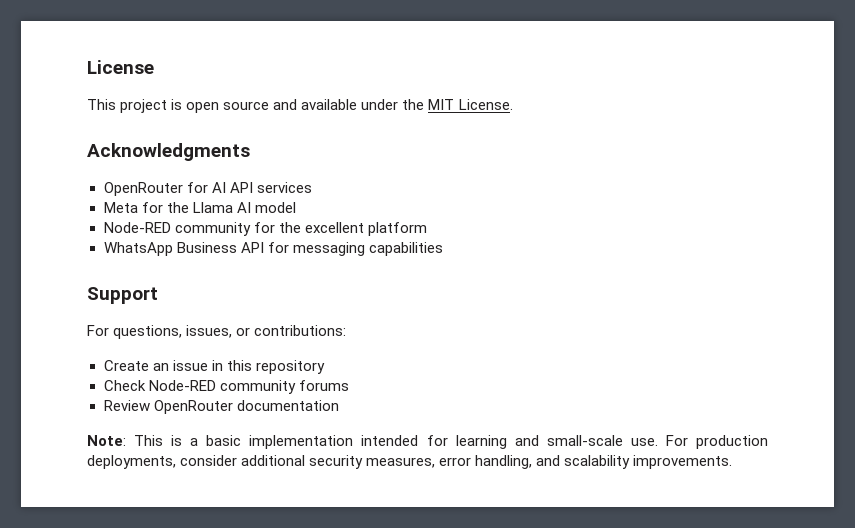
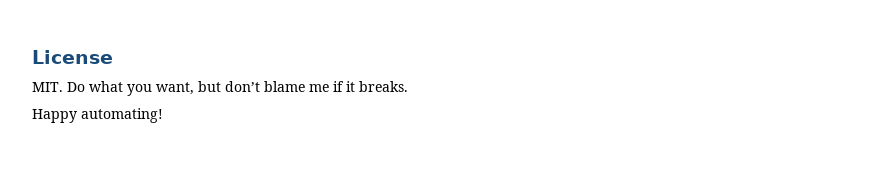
[87,99,513,113] [87,143,250,161] [103,182,312,196] [103,202,296,213] [103,222,427,236] [103,242,443,256] [87,287,158,304] [87,325,347,339] [103,360,325,374] [103,380,349,394] [103,400,339,414] [87,435,769,449] [87,455,733,469] This project is open source and available under the MIT License. // Acknowledgments // OpenRouter for AI API services // Meta for the Llama AI model // Node-RED community for the excellent platform // WhatsApp Business API for messaging capabilities // Support // For questions, issues, or contributions: // Create an issue in this repository // Check Node-RED community forums // Review OpenRouter documentation // Note: This is a basic implementation intended for learning and small-scale use. For production deployments, consider additional security measures, error handling, and scalability improvements. -> [32,81,408,96] [32,108,163,123] MIT. Do what you want, but don’t blame me if it breaks. // Happy automating!

